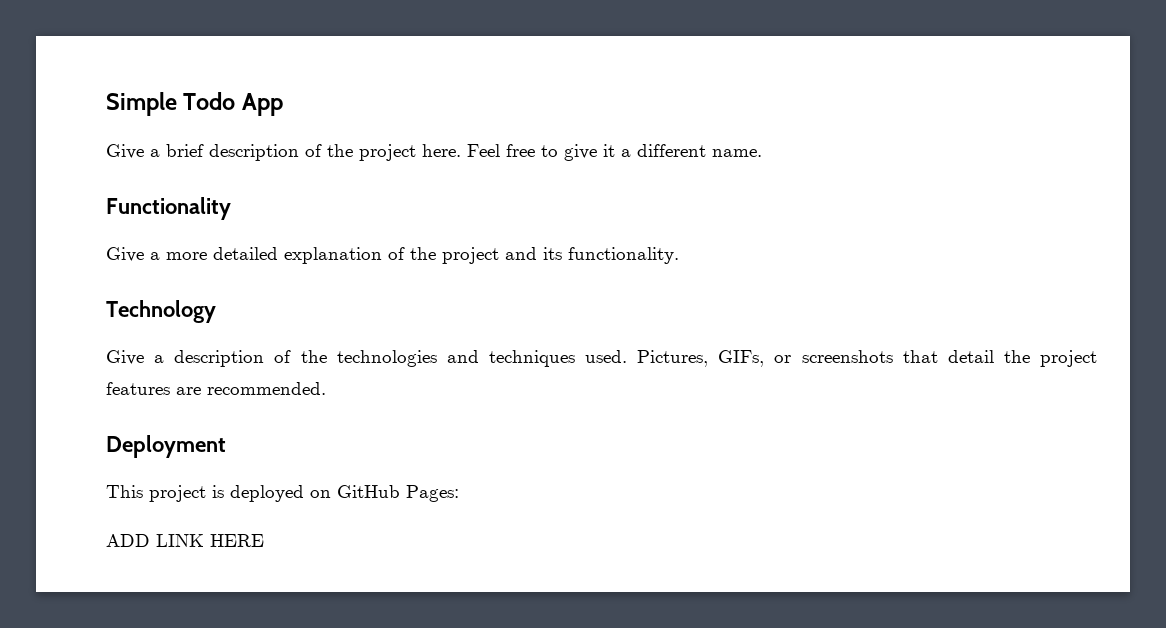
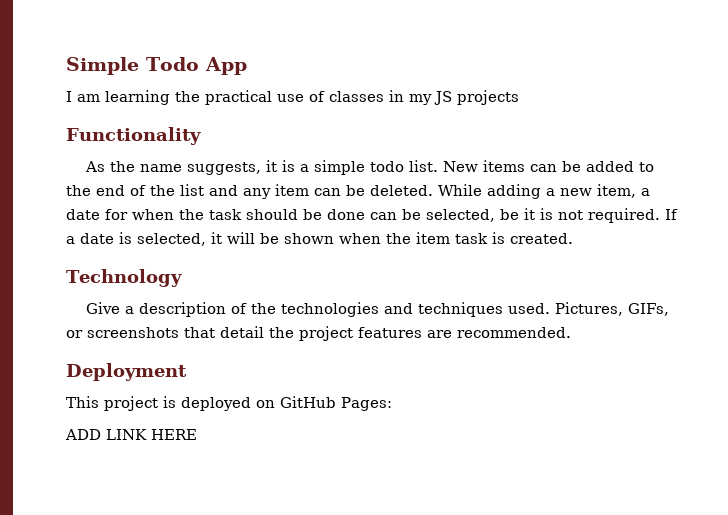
[106,144,762,161] [106,197,231,220] [106,247,679,264] Give a brief description of the project here. Feel free to give it a different name. // Functionality // Give a more detailed explanation of the project and its functionality. -> [66,90,519,105] [66,127,201,145] [85,160,655,175] [66,184,650,199] [66,208,678,223] [66,232,573,246] I am learning the practical use of classes in my JS projects // Functionality // As the name suggests, it is a simple todo list. New items can be added to the end of the list and any item can be deleted. While adding a new item, a date for when the task should be done can be selected, be it is not required. If a date is selected, it will be shown when the item task is created.

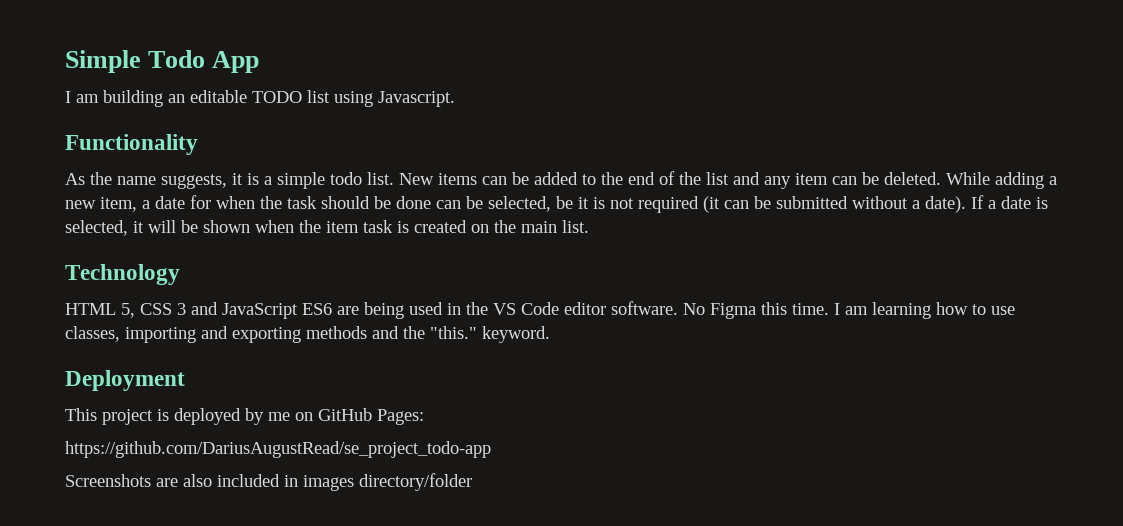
[105,90,519,105] learning the practical use of classes in my JS projects -> [103,90,455,107] building an editable TODO list using Javascript.
[588,208,660,223] required. -> [638,196,966,213] required (it can be submitted without a date).
[510,233,573,244] [66,269,182,287] [86,302,670,317] [66,326,571,341] created. // Technology // Give a description of the technologies and techniques used. Pictures, GIFs, or screenshots that detail the project features are recommended. -> [414,220,589,233] [65,264,180,285] [65,301,1015,319] [65,326,550,343] created on the main list. // Technology // HTML 5, CSS 3 and JavaScript ES6 are being used in the VS Code editor software. No Figma this time. I am learning how to use classes, importing and exporting methods and the "this." keyword.
(251, 404) none -> [245,408,290,425] by me
[65,429,197,440] ADD LINK HERE -> [65,441,491,458] [65,473,472,491] https://github.com/DariusAugustRead/se_project_todo-app // Screenshots are also included in images directory/folder

